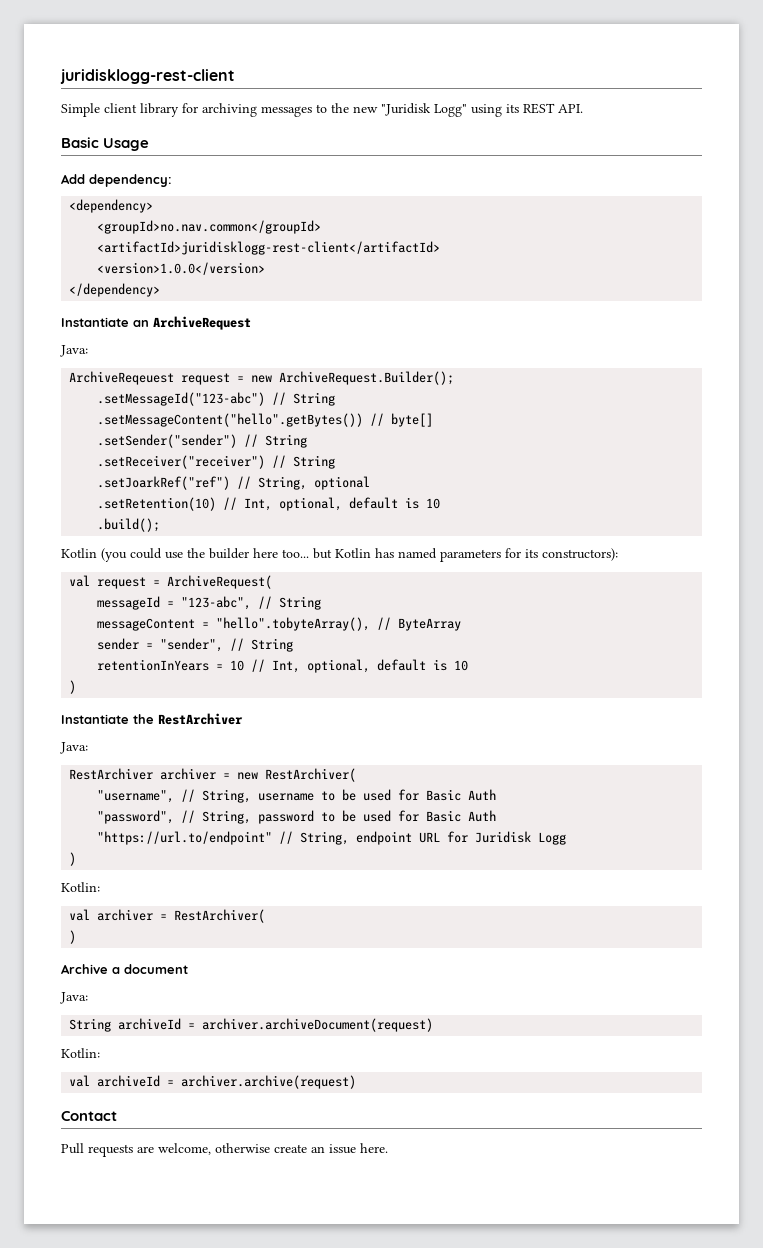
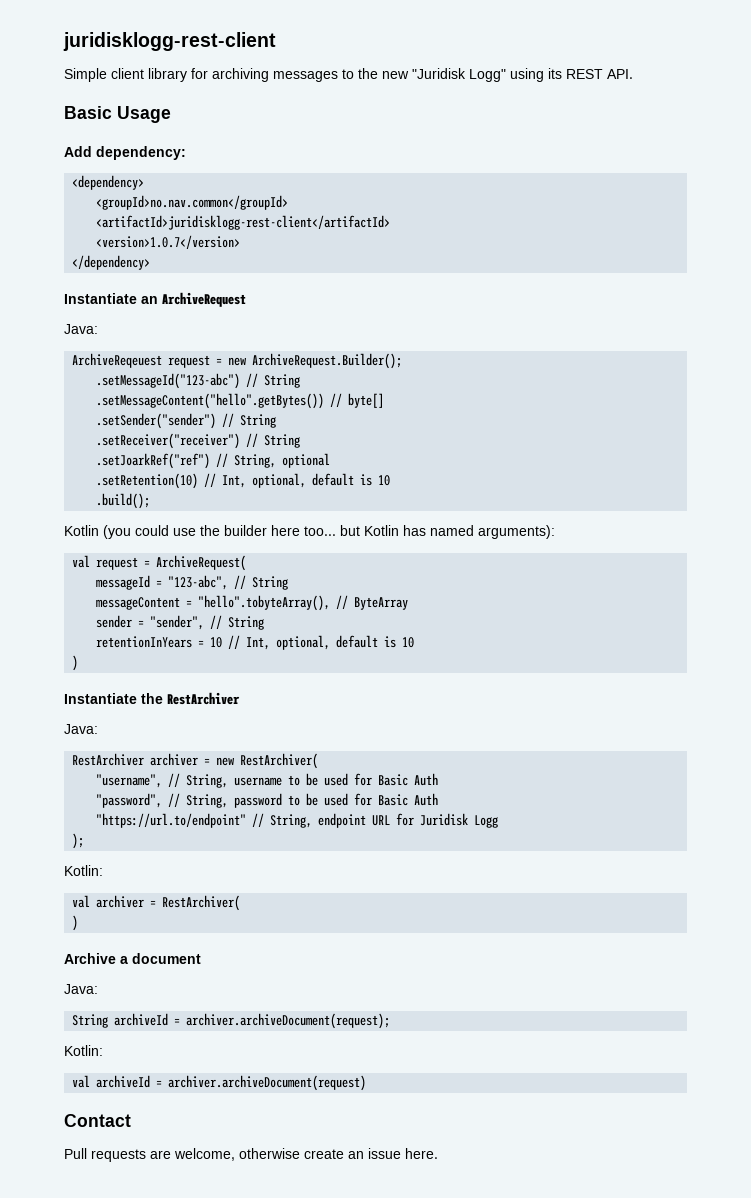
[97,262,266,275] <version>1.0.0</version> -> [96,235,241,249] <version>1.0.7</version>
[440,548,618,562] parameters for its constructors): -> [478,525,555,539] arguments):
[69,852,77,866] ) -> [72,833,85,849] );
[202,1018,434,1032] archiver.archiveDocument(request) -> [186,1013,391,1029] archiver.archiveDocument(request);
[181,1075,357,1089] archiver.archive(request) -> [168,1075,367,1091] archiver.archiveDocument(request)

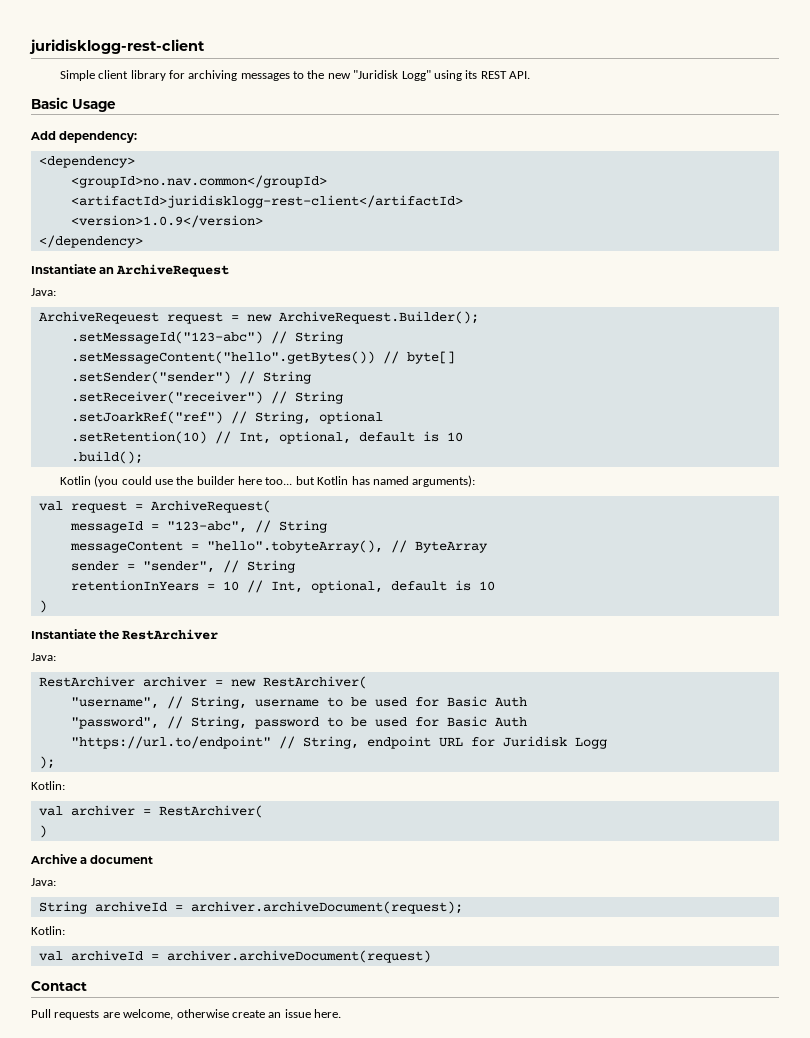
[96,235,241,249] <version>1.0.7</version> -> [70,215,263,228] <version>1.0.9</version>

